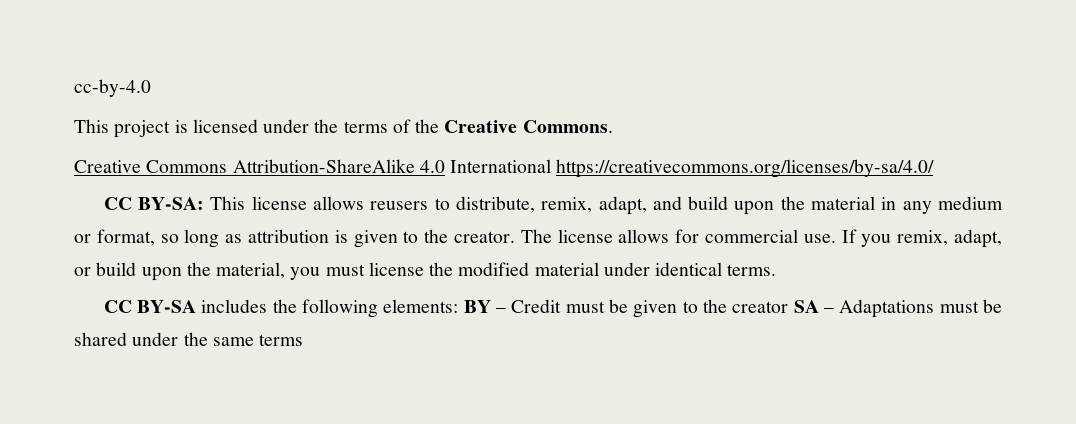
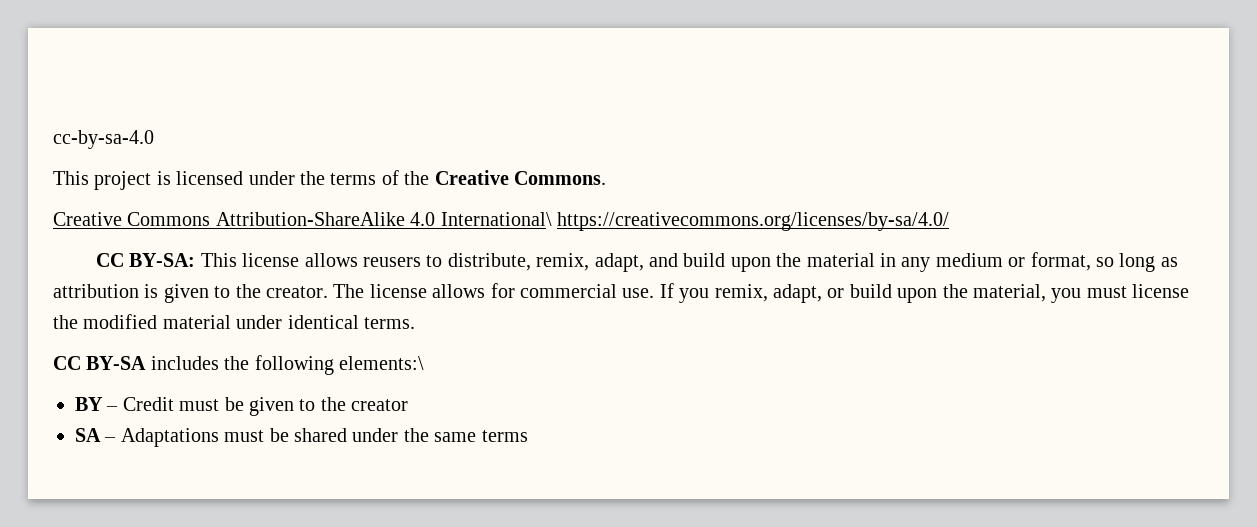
[74,79,151,97] cc-by-4.0 -> [53,130,154,149] cc-by-sa-4.0
[450,159,552,173] International -> [440,212,552,226] International\
[383,299,459,313] elements: -> [339,356,424,370] elements:\ //
(789, 307) none -> (409, 405) //

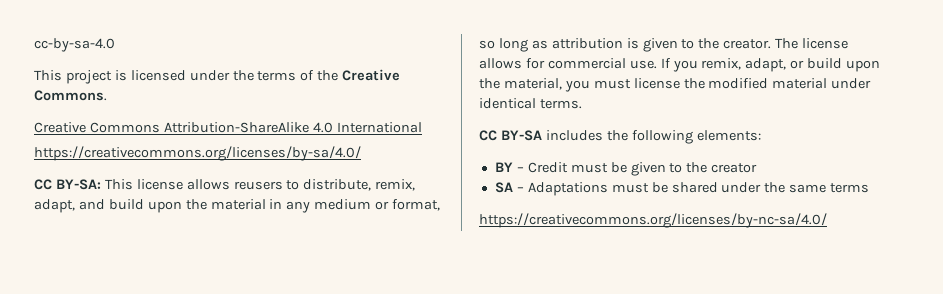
[440,212,552,226] International\ -> [336,122,422,133] International //
[339,356,424,370] elements:\ -> [696,130,761,141] elements:
(528, 436) none -> [479,213,827,228] // https://creativecommons.org/licenses/by-nc-sa/4.0/

